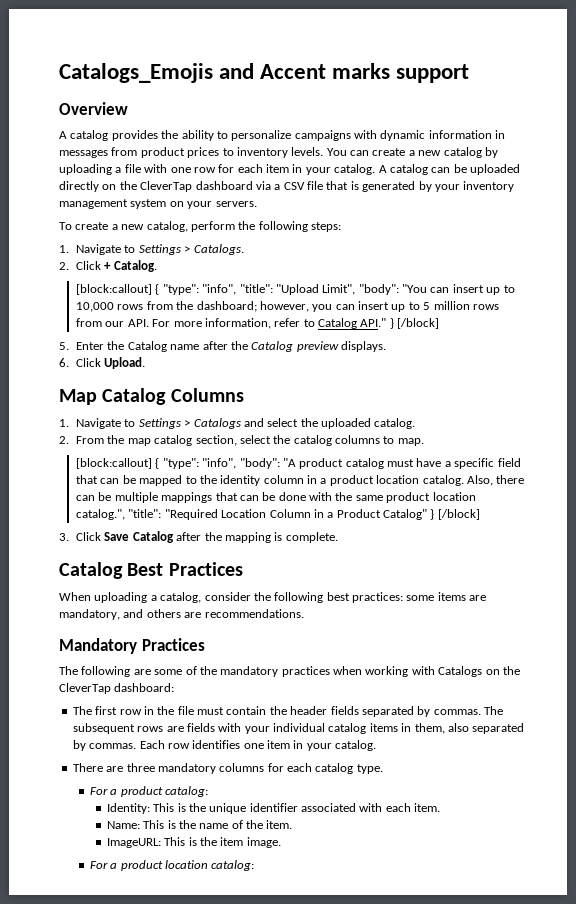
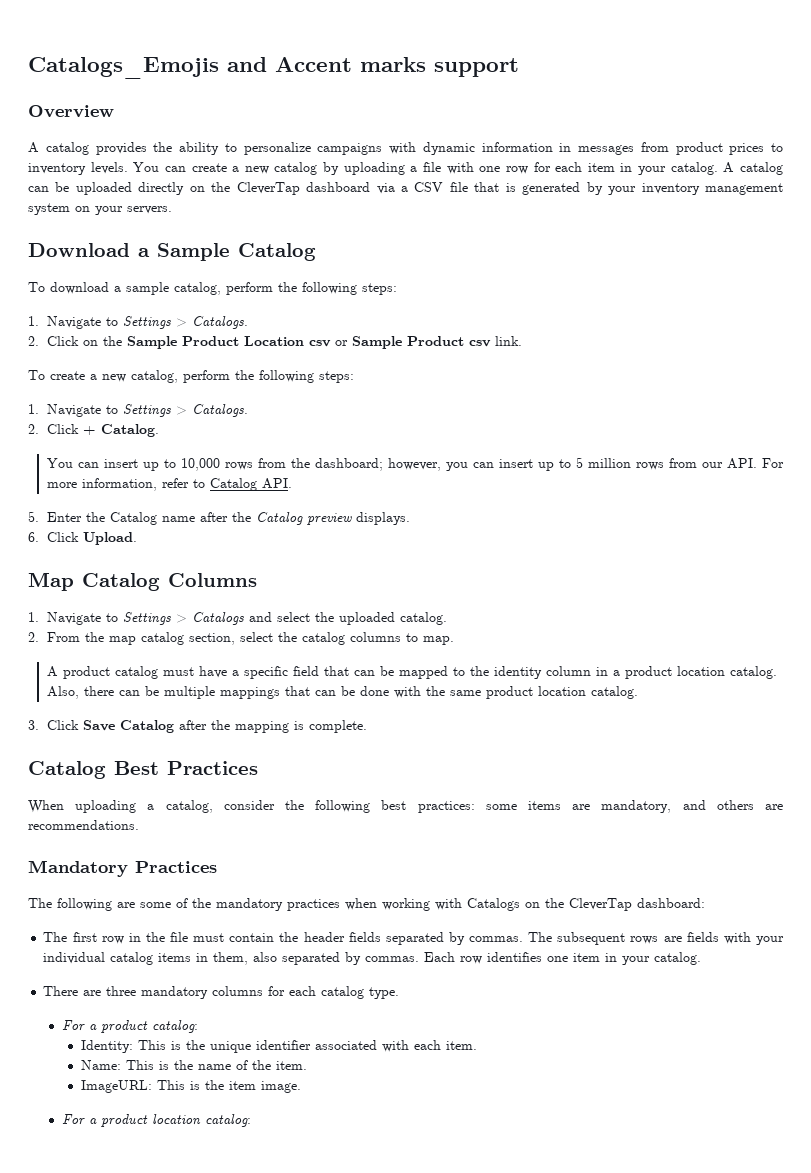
(257, 204) none -> [28,243,316,261] [28,282,397,295] [28,316,248,329] [28,336,522,349] // Download a Sample Catalog // To download a sample catalog, perform the following steps: // 1. Navigate to Settings > Catalogs. // 2. Click on the Sample Product Location csv or Sample Product csv link.
[76,284,428,295] [block:callout] { "type": "info", "title": "Upload Limit", "body": "You -> [46,458,73,468] You
[360,318,440,329] API." } [/block] -> [261,478,292,489] API.
[76,458,296,469] [block:callout] { "type": "info", "body": "A -> [46,666,58,677] A
[76,509,480,520] catalog.", "title": "Required Location Column in a Product Catalog" } [/block] -> [590,686,638,699] catalog.

